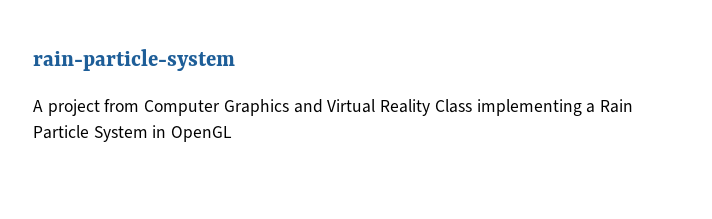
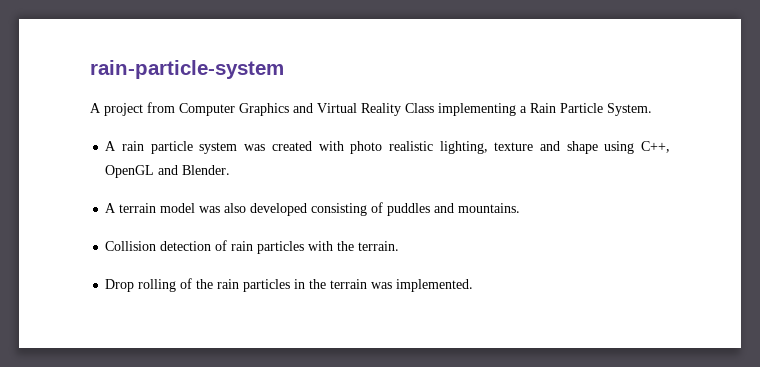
[93,125,233,142] System in OpenGL -> [607,103,652,116] [105,141,671,154] [105,165,231,178] [105,202,521,216] [105,240,400,254] [105,278,474,292] System. // A rain particle system was created with photo realistic lighting, texture and shape using C++, OpenGL and Blender. // A terrain model was also developed consisting of puddles and mountains. // Collision detection of rain particles with the terrain. // Drop rolling of the rain particles in the terrain was implemented.

